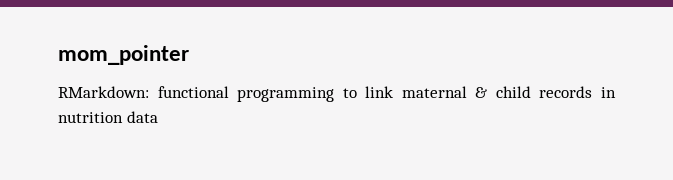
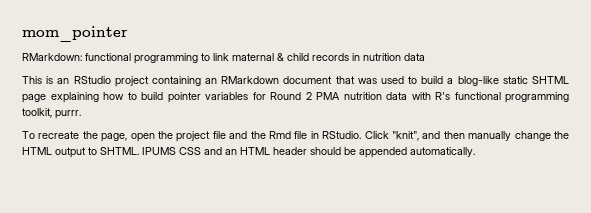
(158, 117) none -> [22,76,570,87] [22,92,569,103] [22,108,81,119] [22,131,569,142] [22,147,475,158] // This is an RStudio project containing an RMarkdown document that was used to build a blog-like static SHTML page explaining how to build pointer variables for Round 2 PMA nutrition data with R's functional programming toolkit, purrr. // To recreate the page, open the project file and the Rmd file in RStudio. Click "knit", and then manually change the HTML output to SHTML. IPUMS CSS and an HTML header should be appended automatically.

